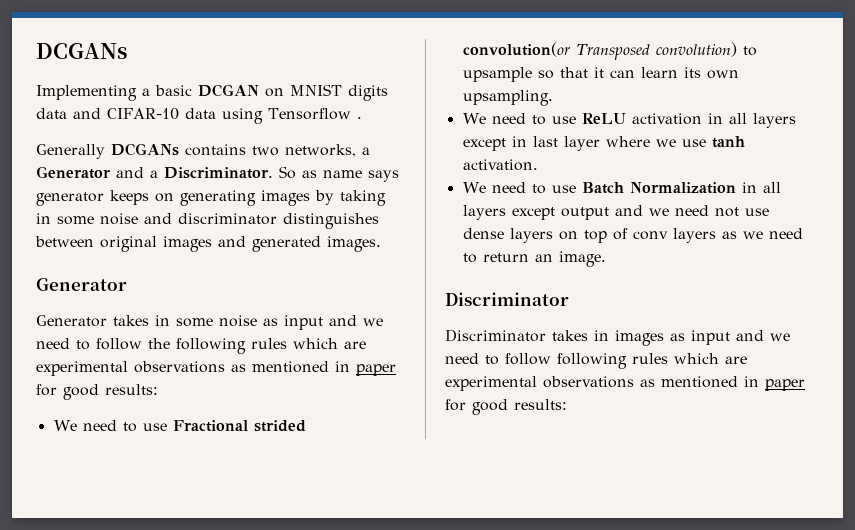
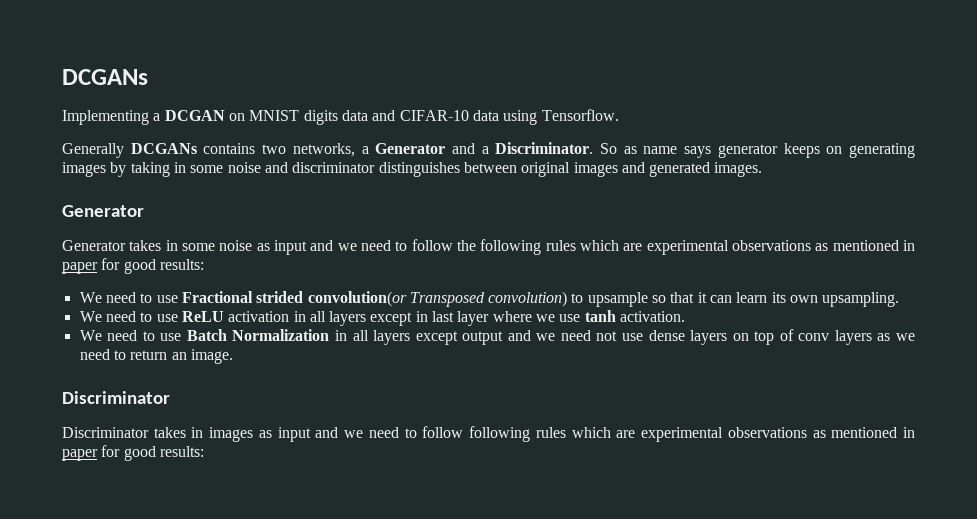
[155,85,192,96] basic -> (161, 117) none
[267,108,362,120] Tensorflow . -> [541,109,619,121] Tensorflow.

